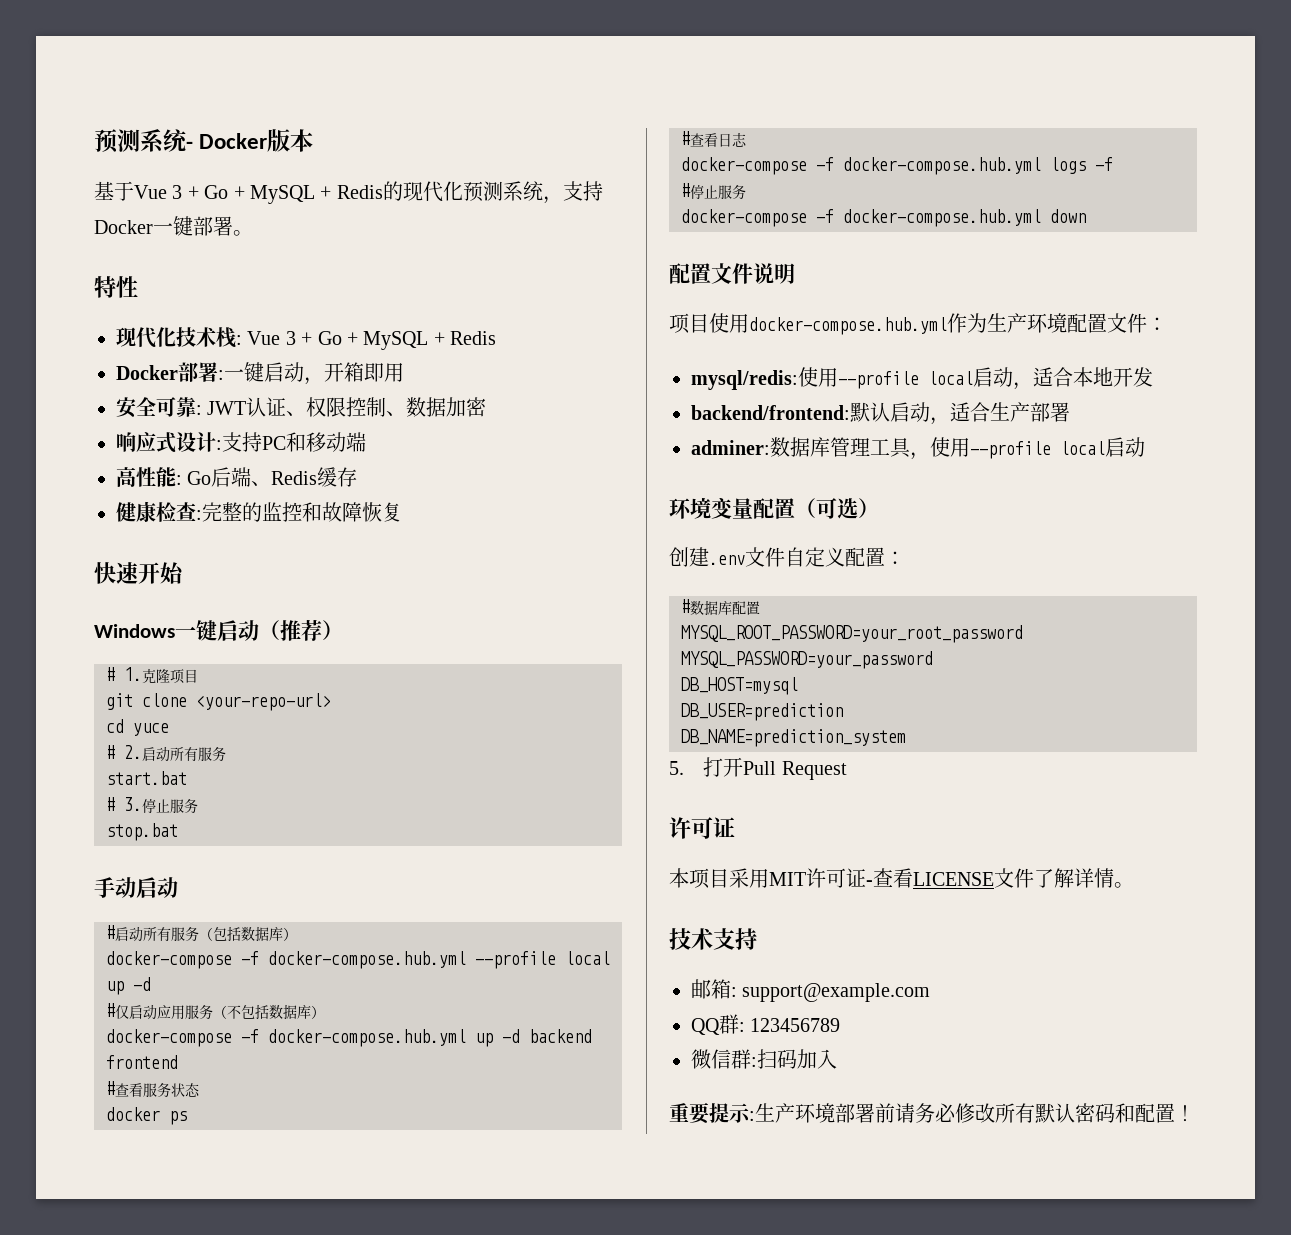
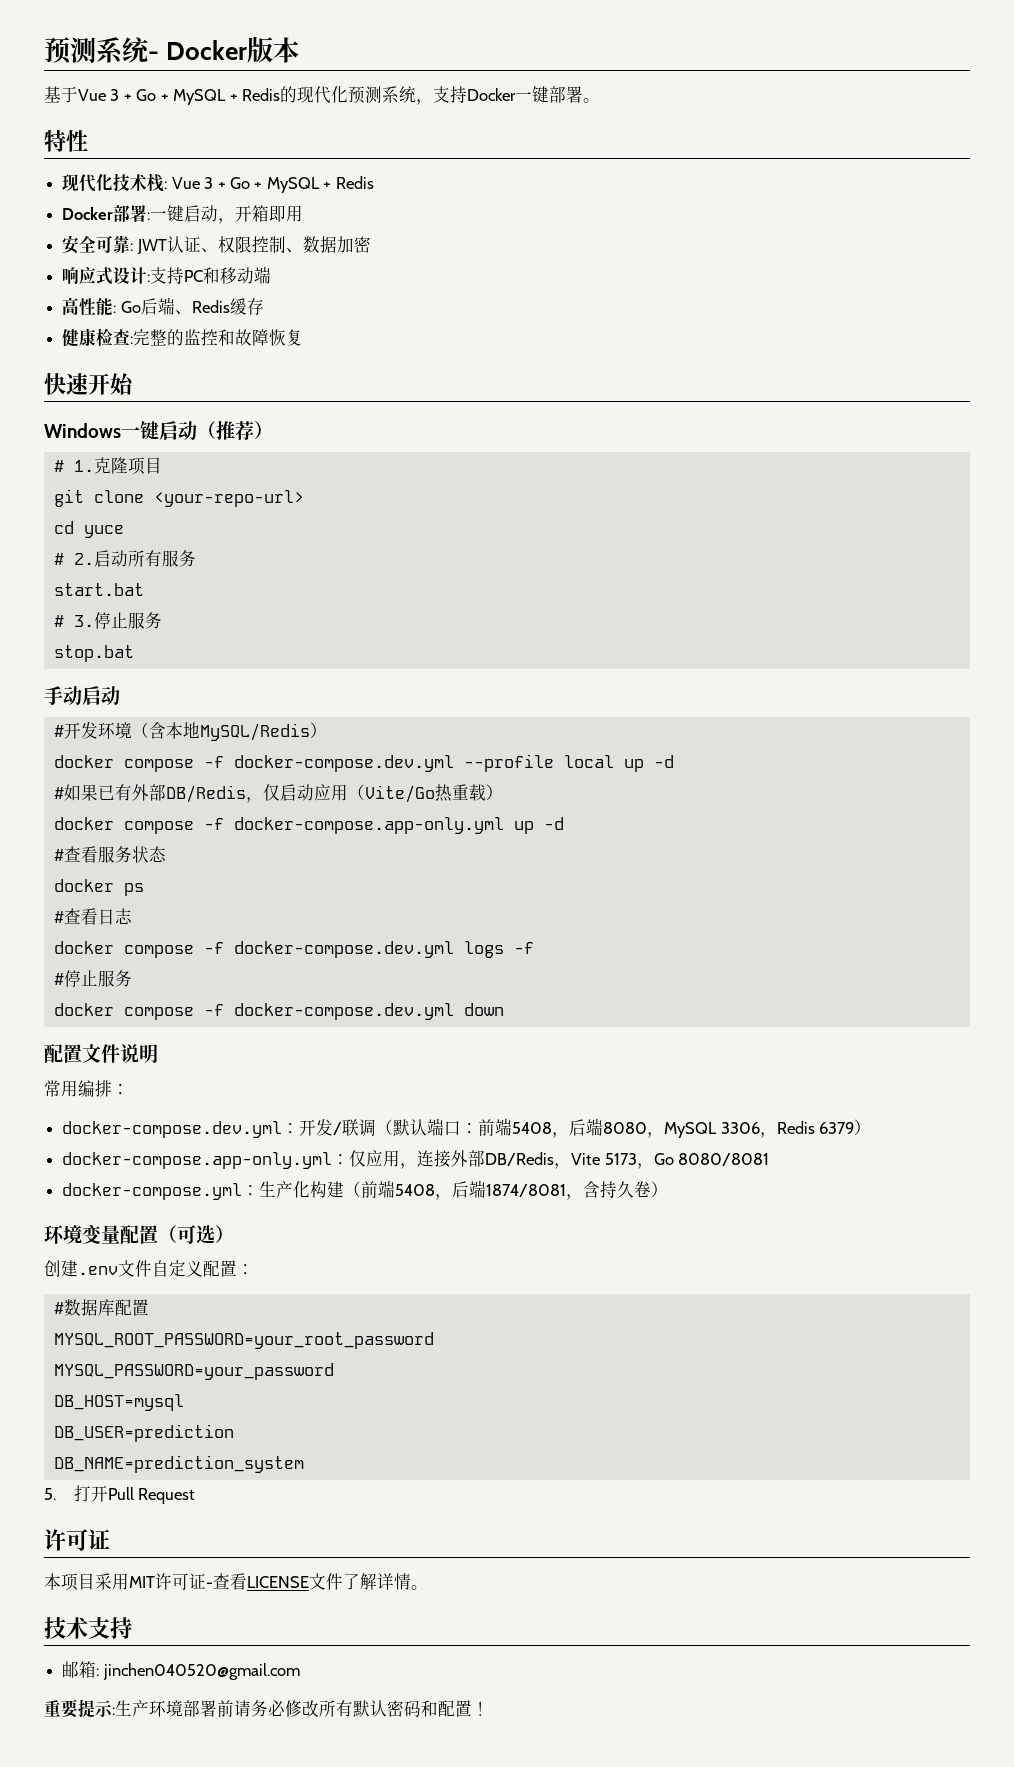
[115,926,297,942] [106,951,466,969] 启动所有服务（包括数据库） // docker-compose -f docker-compose.hub.yml -> [63,722,327,741] [53,755,454,772] 开发环境（含本地MySQL/Redis） // docker compose -f docker-compose.dev.yml
[115,1004,325,1020] [106,1029,592,1047] [106,1055,178,1069] 仅启动应用服务（不包括数据库） // docker-compose -f docker-compose.hub.yml up -d backend frontend -> [63,784,503,803] [53,817,564,834] 如果已有外部DB/Redis，仅启动应用（Vite/Go热重载） // docker compose -f docker-compose.app-only.yml up -d
[681,157,1041,175] docker-compose -f docker-compose.hub.yml -> [53,941,454,958] docker compose -f docker-compose.dev.yml
[681,209,1041,227] docker-compose -f docker-compose.hub.yml -> [53,1003,454,1020] docker compose -f docker-compose.dev.yml
[669,313,1167,335] [691,367,1153,390] [691,402,1070,425] [691,437,1145,460] 项目使用docker-compose.hub.yml作为生产环境配置文件： // mysql/redis:使用--profile local启动，适合本地开发 // backend/frontend:默认启动，适合生产部署 // adminer:数据库管理工具，使用--profile local启动 -> [44,1080,129,1097] [62,1118,872,1138] [62,1150,770,1169] [62,1180,669,1200] 常用编排： // docker-compose.dev.yml：开发/联调（默认端口：前端5408，后端8080，MySQL 3306，Redis 6379） // docker-compose.app-only.yml：仅应用，连接外部DB/Redis，Vite 5173，Go 8080/8081 // docker-compose.yml：生产化构建（前端5408，后端1874/8081，含持久卷）
[742,983,931,1002] [691,1014,841,1035] [691,1049,837,1069] support@example.com // QQ群: 123456789 // 微信群:扫码加入 -> [102,1663,300,1680] jinchen040520@gmail.com

